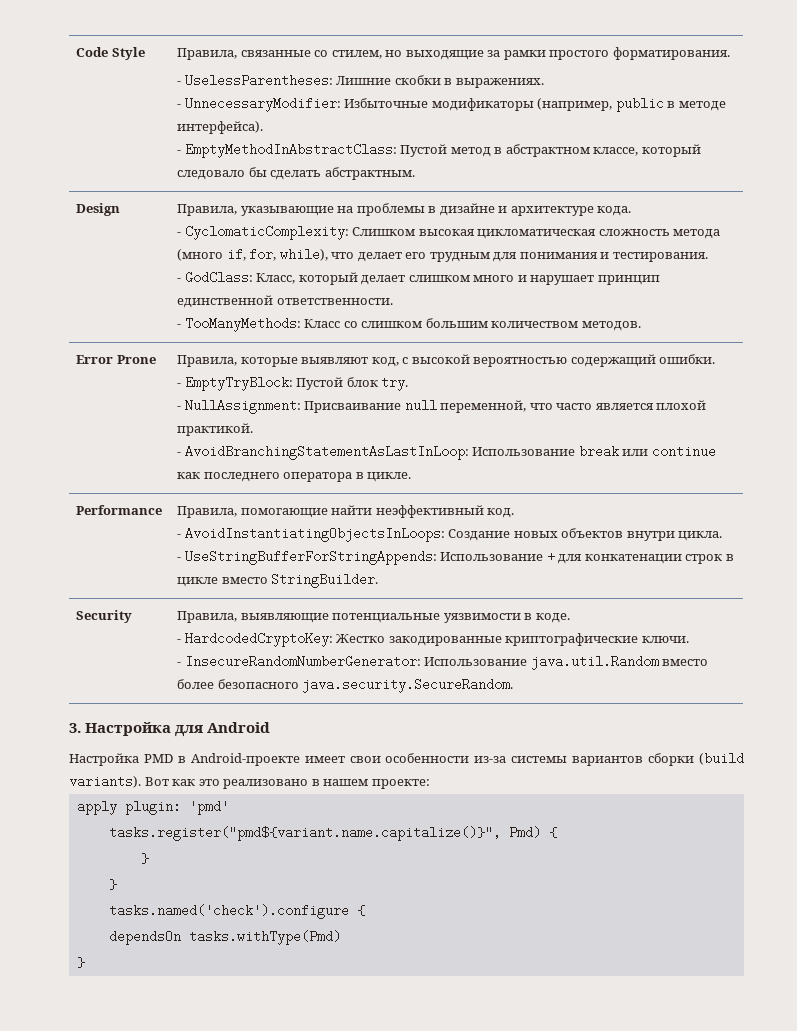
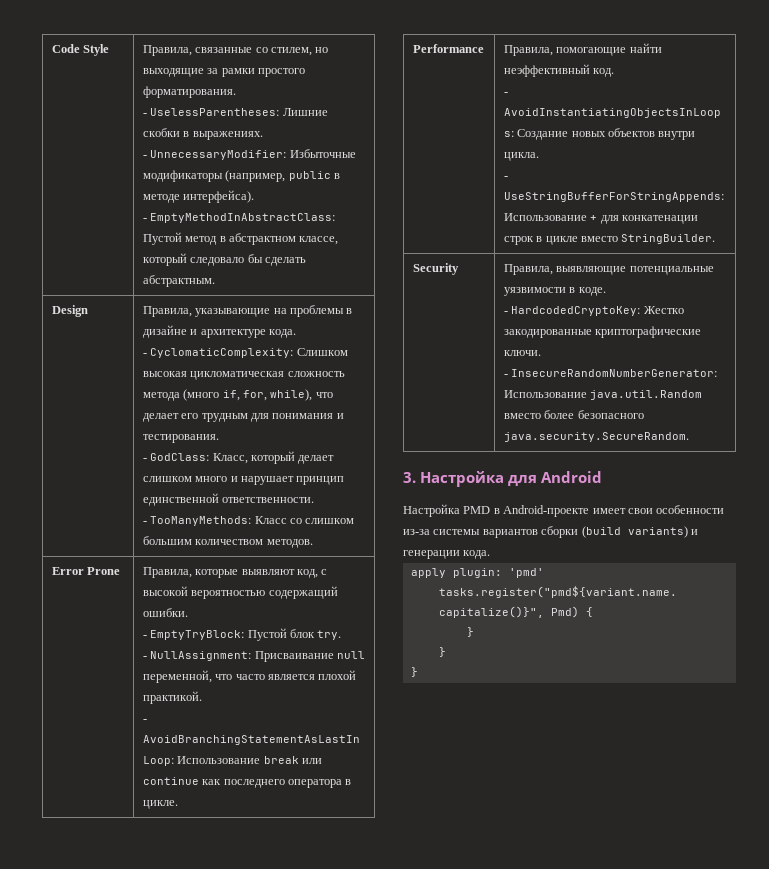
[69,775,430,789] variants). Вот как это реализовано в нашем проекте: -> [627,526,698,538] [403,550,491,559] variants) и генерации кода.
[108,904,365,919] [108,930,341,945] // tasks.named('check').configure { // dependsOn tasks.withType(Pmd) -> (446, 652) none

